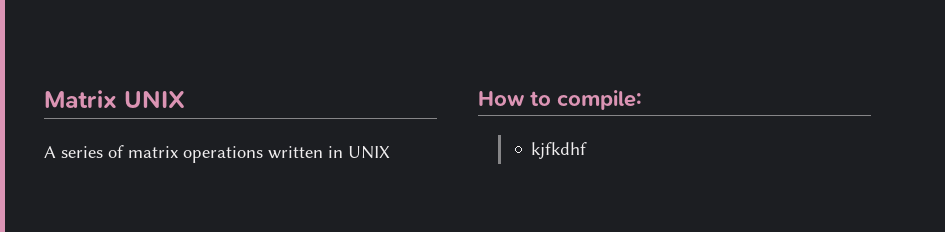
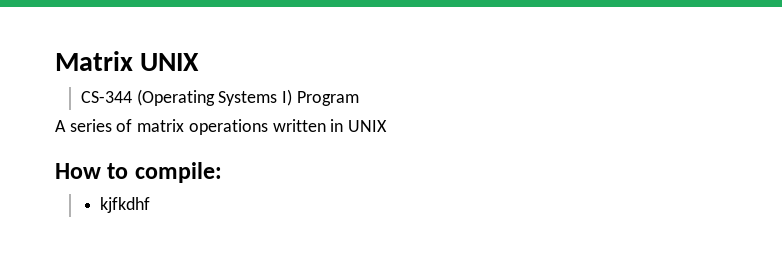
(185, 99) none -> [81,89,359,106] // CS-344 (Operating Systems I) Program

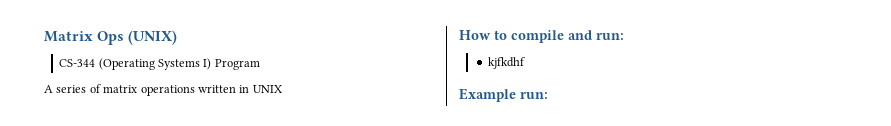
[140,53,200,71] UNIX -> [97,30,178,45] Ops (UNIX)
[134,162,222,183] compile: -> [511,30,624,43] compile and run:
(151, 205) none -> [459,88,548,102] // Example run:

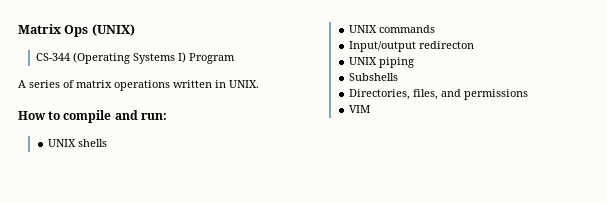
[252,85,283,93] UNIX -> [229,80,259,88] UNIX.
[488,57,526,69] [459,88,548,102] kjfkdhf // Example run: -> [47,139,107,147] [348,25,435,33] [348,41,474,52] [348,57,414,68] [348,73,398,81] [348,89,528,100] [348,105,370,113] UNIX shells // UNIX commands // Input/output redirecton // UNIX piping // Subshells // Directories, files, and permissions // VIM

